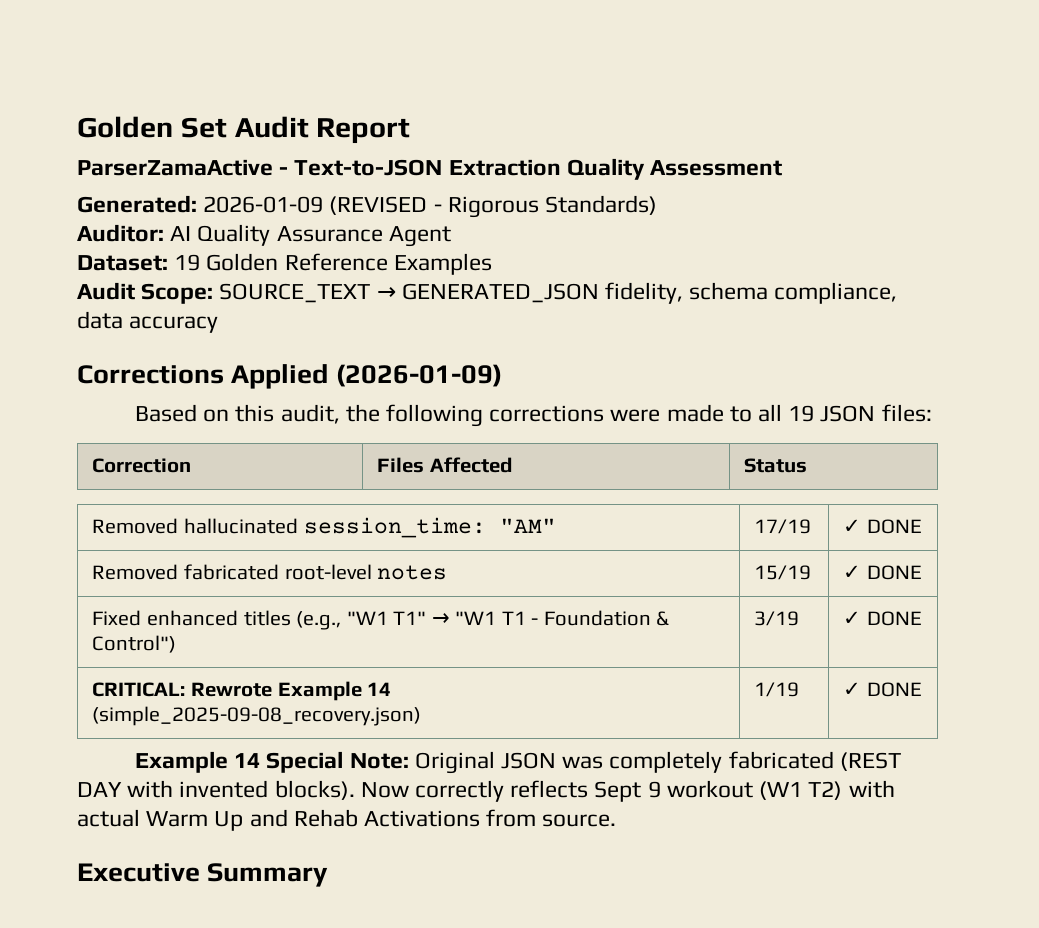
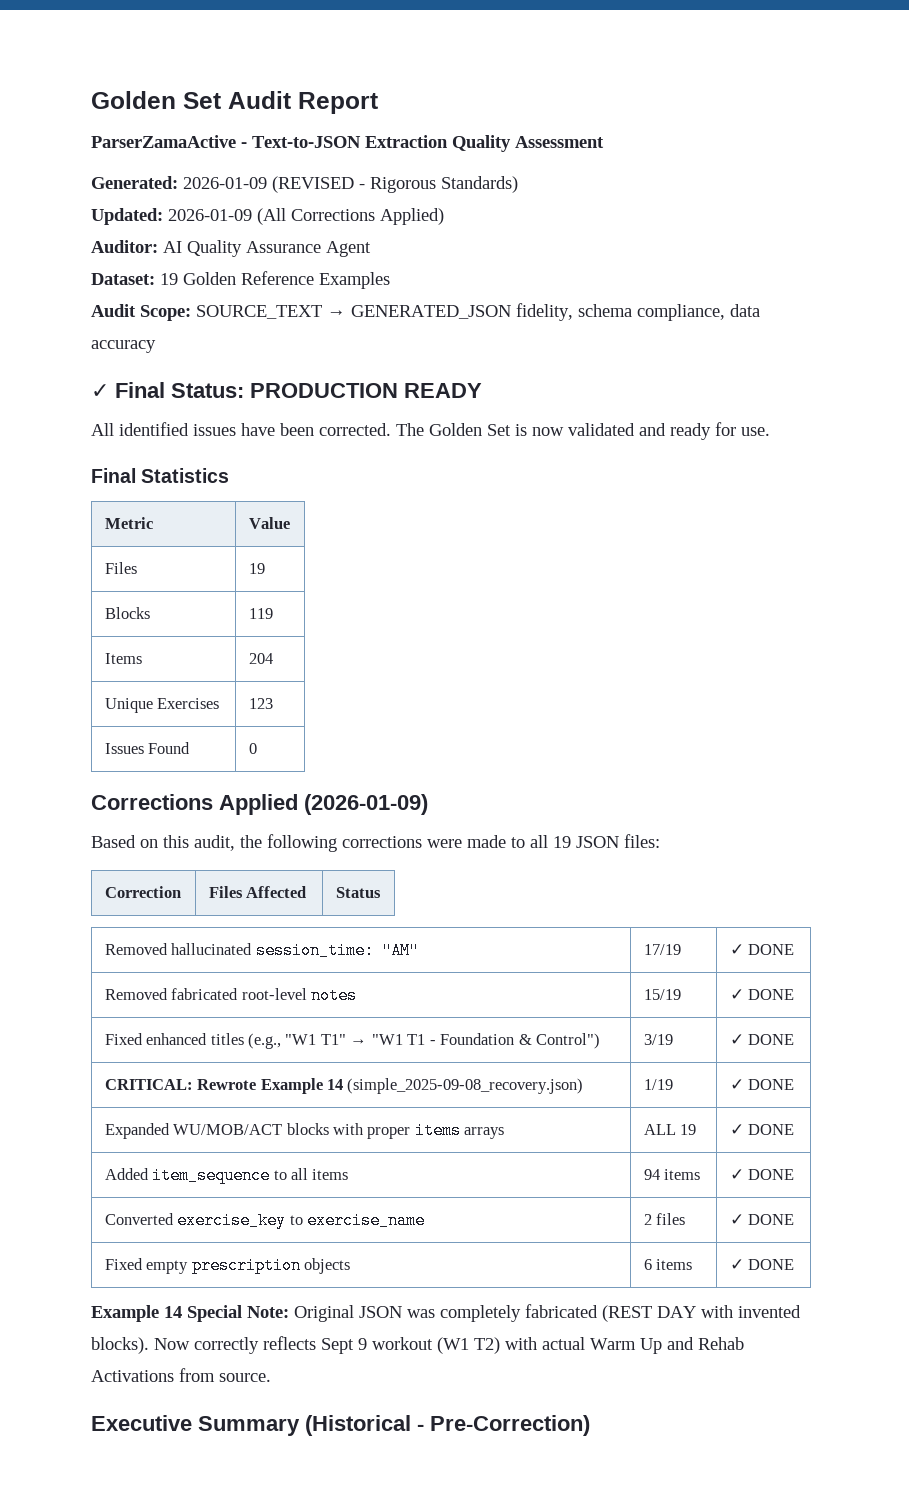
(658, 205) none -> [91,208,444,225] // Updated: 2026-01-09 (All Corrections Applied)
(219, 324) none -> [91,382,482,398] [91,422,770,440] [91,468,230,483] [104,517,153,529] [248,517,290,529] [104,562,137,574] [248,563,265,574] [104,607,150,619] [248,608,273,619] [104,653,142,664] [248,653,273,664] [104,698,220,713] [248,698,273,709] [104,742,191,754] [248,743,257,754] // ✓ Final Status: PRODUCTION READY // All identified issues have been corrected. The Golden Set is now validated and ready for use. // Final Statistics // Metric | Value // Files | 19 // Blocks | 119 // Items | 204 // Unique Exercises | 123 // Issues Found | 0
(922, 689) none -> [104,1122,505,1139] [643,1124,697,1135] [729,1124,795,1135] [104,1167,349,1184] [643,1169,701,1180] [729,1169,795,1180] [104,1212,426,1229] [643,1213,686,1225] [729,1214,795,1225] [104,1257,351,1274] [643,1259,693,1270] [729,1259,795,1270] // Expanded WU/MOB/ACT blocks with proper items arrays | ALL 19 | ✓ DONE // Added item_sequence to all items | 94 items | ✓ DONE // Converted exercise_key to exercise_name | 2 files | ✓ DONE // Fixed empty prescription objects | 6 items | ✓ DONE
(329, 875) none -> [305,1415,590,1436] (Historical - Pre-Correction)

